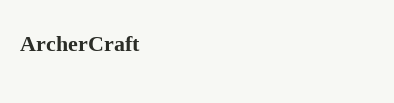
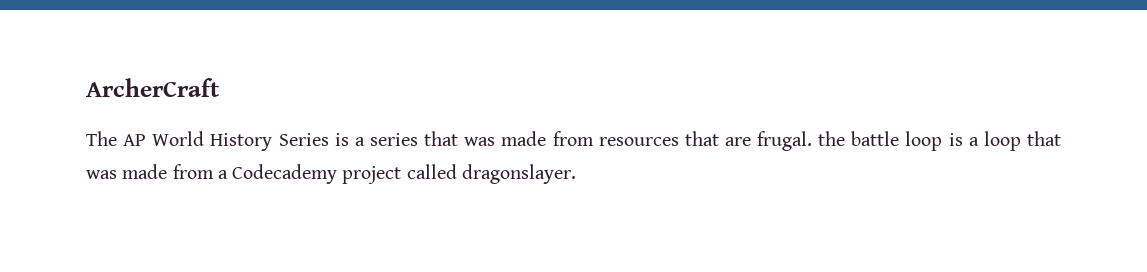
(140, 43) none -> [86,131,1061,151] [86,164,576,184] // The AP World History Series is a series that was made from resources that are frugal. the battle loop is a loop that was made from a Codecademy project called dragonslayer.

